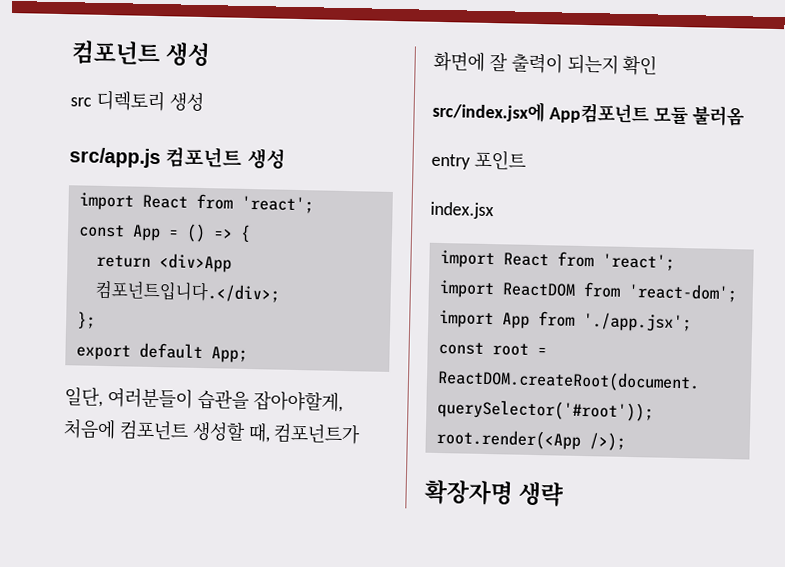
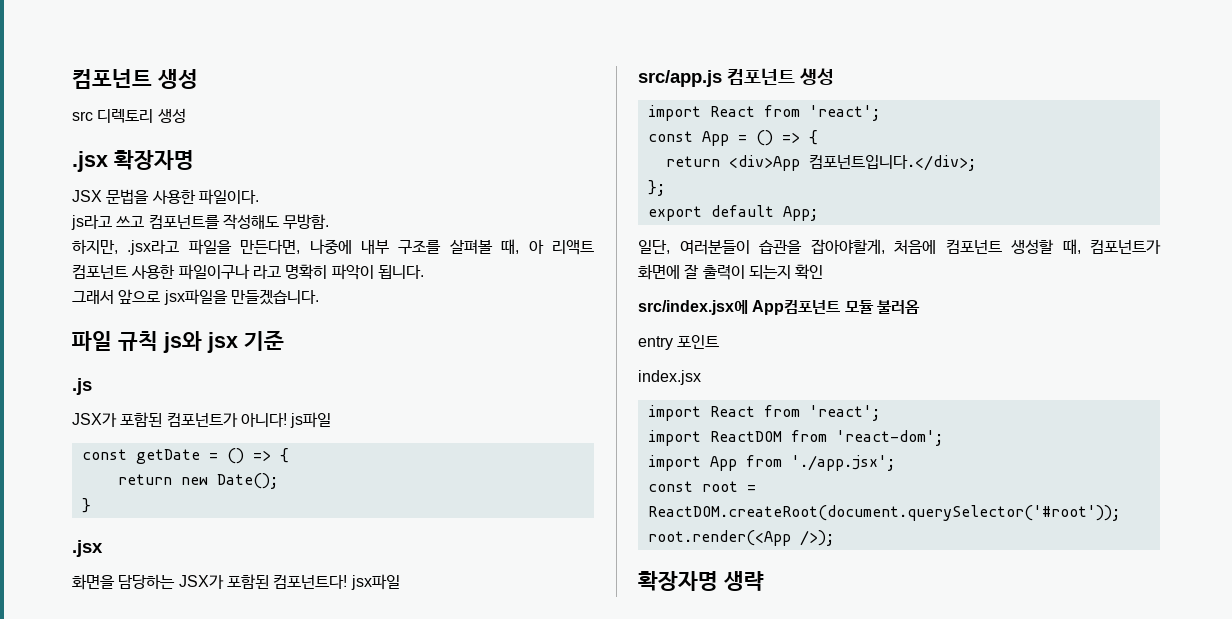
(204, 102) none -> [72,150,194,172] [72,189,259,205] [71,214,330,230] [72,239,594,255] [72,264,424,280] [72,289,319,305] [72,330,284,353] [72,378,92,395] [72,412,332,428] [81,448,289,464] [117,473,278,489] [81,498,91,513] [72,540,103,557] [72,574,400,590] // .jsx 확장자명 // JSX 문법을 사용한 파일이다. // js라고 쓰고 컴포넌트를 작성해도 무방함. // 하지만, .jsx라고 파일을 만든다면, 나중에 내부 구조를 살펴볼 때, 아 리액트 컴포넌트 사용한 파일이구나 라고 명확히 파악이 됩니다. // 그래서 앞으로 jsx파일을 만들겠습니다. // 파일 규칙 js와 jsx 기준 // .js // JSX가 포함된 컴포넌트가 아니다! js파일 // const getDate = () => { // return new Date(); // } // .jsx // 화면을 담당하는 JSX가 포함된 컴포넌트다! jsx파일

